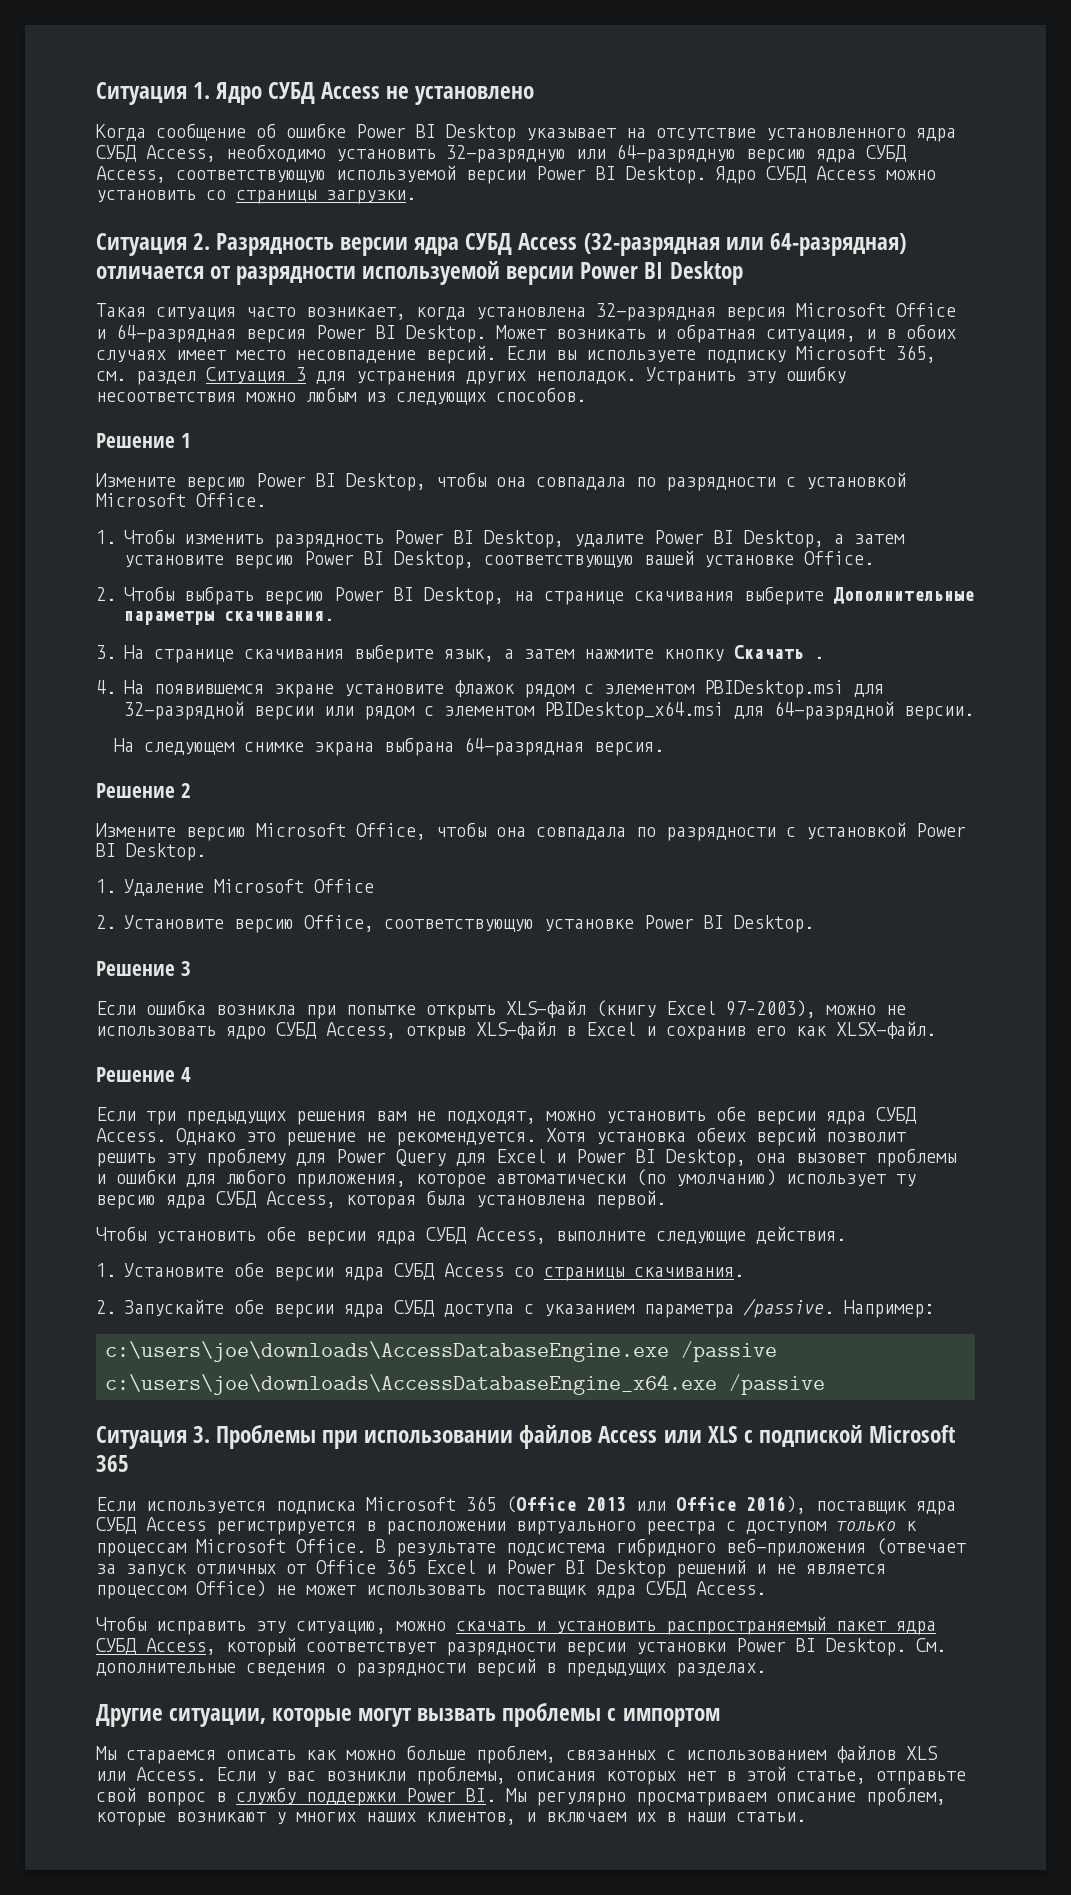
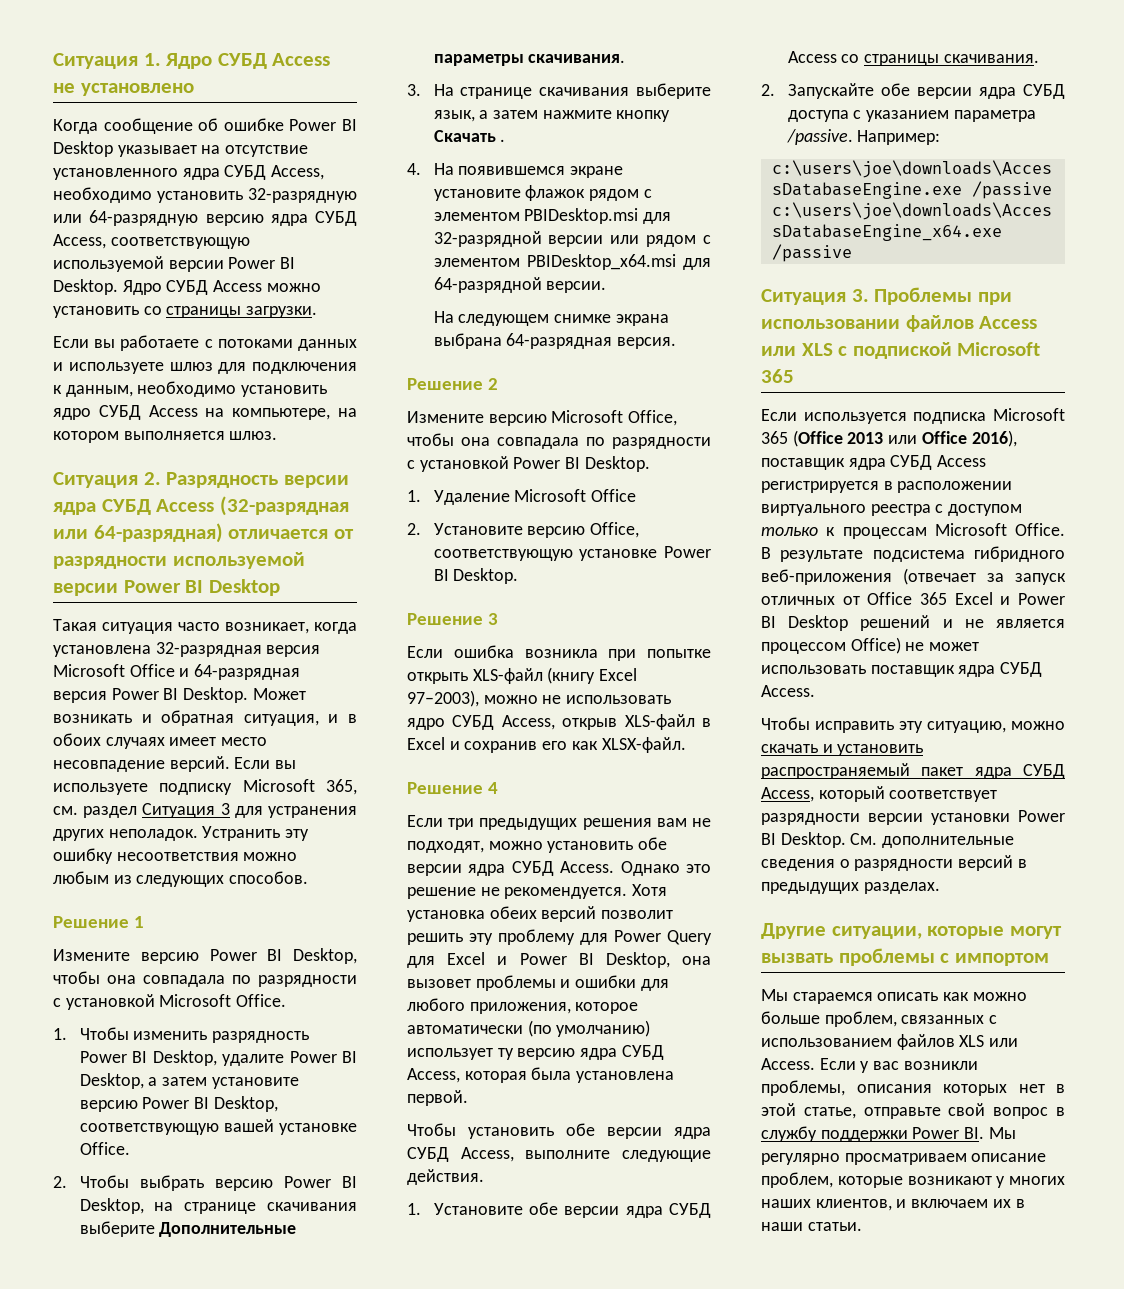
(416, 197) none -> [53,335,357,351] [53,362,357,374] [53,381,328,397] [53,405,358,420] [53,431,278,443] // Если вы работаете с потоками данных и используете шлюз для подключения к данным, необходимо установить ядро СУБД Access на компьютере, на котором выполняется шлюз.

